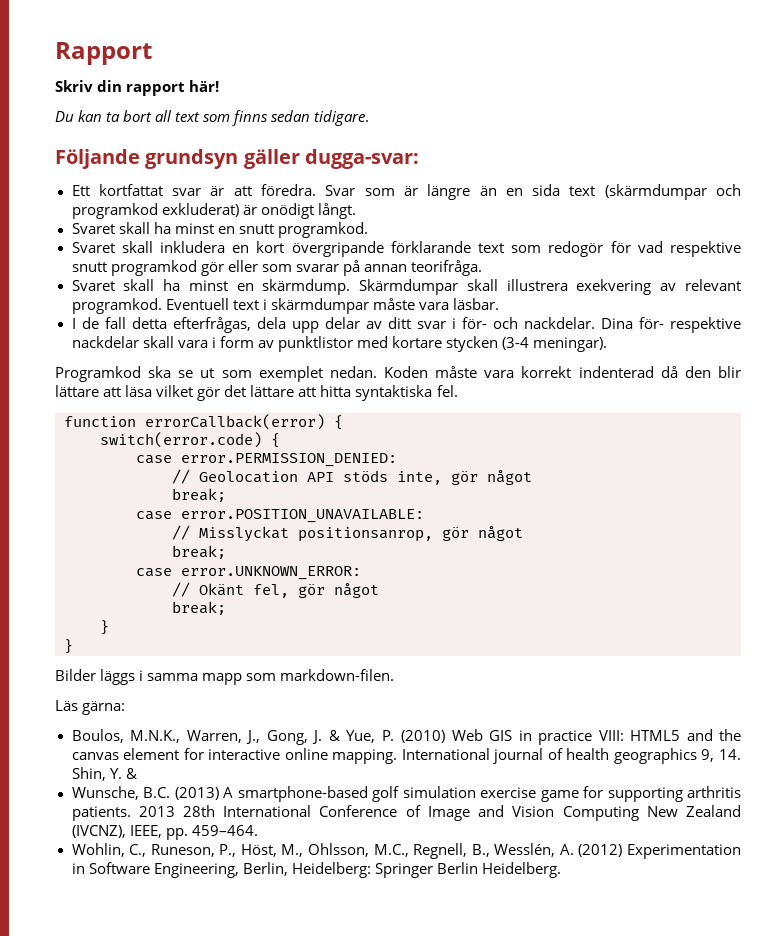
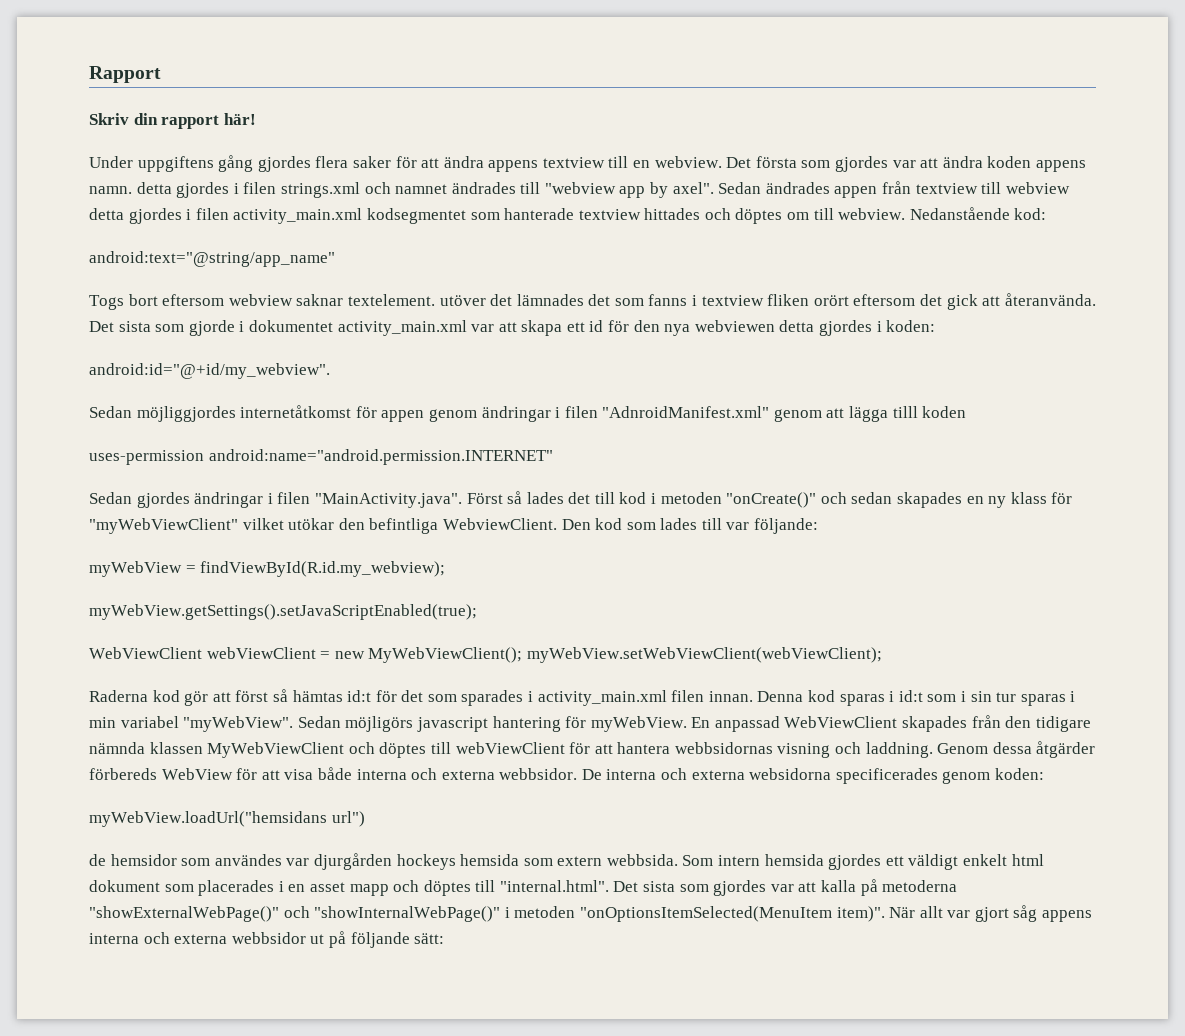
[55,110,370,126] [55,149,420,169] [71,184,741,200] [71,203,356,219] [71,222,368,238] [71,241,742,257] [71,260,482,276] [71,279,741,295] [71,298,499,314] [71,317,741,333] [71,336,608,352] [55,366,741,382] [55,385,458,401] [64,414,343,430] [100,432,280,448] [136,453,397,467] [172,469,532,485] [172,488,226,502] [136,509,424,523] [172,525,523,542] [172,545,226,559] [136,566,361,580] [172,582,379,598] [172,601,226,615] [100,620,109,635] [64,639,73,654] [55,669,395,685] [55,700,126,715] [71,729,742,745] [71,748,741,764] [71,767,137,781] [71,786,741,802] [71,805,742,821] [71,825,258,840] [71,843,741,859] [71,862,561,878] Du kan ta bort all text som finns sedan tidigare. // Följande grundsyn gäller dugga-svar: // Ett kortfattat svar är att föredra. Svar som är längre än en sida text (skärmdumpar och programkod exkluderat) är onödigt långt. // Svaret skall ha minst en snutt programkod. // Svaret skall inkludera en kort övergripande förklarande text som redogör för vad respektive snutt programkod gör eller som svarar på annan teorifråga. // Svaret skall ha minst en skärmdump. Skärmdumpar skall illustrera exekvering av relevant programkod. Eventuell text i skärmdumpar måste vara läsbar. // I de fall detta efterfrågas, dela upp delar av ditt svar i för- och nackdelar. Dina för- respektive nackdelar skall vara i form av punktlistor med kortare stycken (3-4 meningar). // Programkod ska se ut som exemplet nedan. Koden måste vara korrekt indenterad då den blir lättare att läsa vilket gör det lättare att hitta syntaktiska fel. // function errorCallback(error) { // switch(error.code) { // case error.PERMISSION_DENIED: // // Geolocation API stöds inte, gör något // break; // case error.POSITION_UNAVAILABLE: // // Misslyckat positionsanrop, gör något // break; // case error.UNKNOWN_ERROR: // // Okänt fel, gör något // break; // } // } // Bilder läggs i samma mapp som markdown-filen. // Läs gärna: // Boulos, M.N.K., Warren, J., Gong, J. & Yue, P. (2010) Web GIS in practice VIII: HTML5 and the canvas element for interactive online mapping. International journal of health geographics 9, 14. Shin, Y. & // Wunsche, B.C. (2013) A smartphone-based golf simulation exercise game for supporting arthritis patients. 2013 28th International Conference of Image and Vision Computing New Zealand (IVCNZ), IEEE, pp. 459–464. // Wohlin, C., Runeson, P., Höst, M., Ohlsson, M.C., Regnell, B., Wesslén, A. (2012) Experimentation in Software Engineering, Berlin, Heidelberg: Springer Berlin Heidelberg. -> [89,155,1086,172] [89,181,1070,198] [89,207,1047,224] [89,251,335,267] [89,293,1096,310] [89,320,936,336] [89,363,330,379] [89,405,967,422] [89,449,553,465] [89,491,1073,508] [89,518,819,534] [89,561,446,577] [89,604,477,620] [89,647,882,663] [89,689,1076,706] [89,715,1091,732] [89,741,1096,758] [89,767,1045,784] [89,811,365,827] [89,853,1044,870] [89,879,958,896] [89,905,1093,922] [89,931,445,948] Under uppgiftens gång gjordes flera saker för att ändra appens textview till en webview. Det första som gjordes var att ändra koden appens namn. detta gjordes i filen strings.xml och namnet ändrades till "webview app by axel". Sedan ändrades appen från textview till webview detta gjordes i filen activity_main.xml kodsegmentet som hanterade textview hittades och döptes om till webview. Nedanstående kod: // android:text="@string/app_name" // Togs bort eftersom webview saknar textelement. utöver det lämnades det som fanns i textview fliken orört eftersom det gick att återanvända. Det sista som gjorde i dokumentet activity_main.xml var att skapa ett id för den nya webviewen detta gjordes i koden: // android:id="@+id/my_webview". // Sedan möjliggjordes internetåtkomst för appen genom ändringar i filen "AdnroidManifest.xml" genom att lägga tilll koden // uses-permission android:name="android.permission.INTERNET" // Sedan gjordes ändringar i filen "MainActivity.java". Först så lades det till kod i metoden "onCreate()" och sedan skapades en ny klass för "myWebViewClient" vilket utökar den befintliga WebviewClient. Den kod som lades till var följande: // myWebView = findViewById(R.id.my_webview); // myWebView.getSettings().setJavaScriptEnabled(true); // WebViewClient webViewClient = new MyWebViewClient(); myWebView.setWebViewClient(webViewClient); // Raderna kod gör att först så hämtas id:t för det som sparades i activity_main.xml filen innan. Denna kod sparas i id:t som i sin tur sparas i min variabel "myWebView". Sedan möjligörs javascript hantering för myWebView. En anpassad WebViewClient skapades från den tidigare nämnda klassen MyWebViewClient och döptes till webViewClient för att hantera webbsidornas visning och laddning. Genom dessa åtgärder förbereds WebView för att visa både interna och externa webbsidor. De interna och externa websidorna specificerades genom koden: // myWebView.loadUrl("hemsidans url") // de hemsidor som användes var djurgården hockeys hemsida som extern webbsida. Som intern hemsida gjordes ett väldigt enkelt html dokument som placerades i en asset mapp och döptes till "internal.html". Det sista som gjordes var att kalla på metoderna "showExternalWebPage()" och "showInternalWebPage()" i metoden "onOptionsItemSelected(MenuItem item)". När allt var gjort såg appens interna och externa webbsidor ut på följande sätt:

